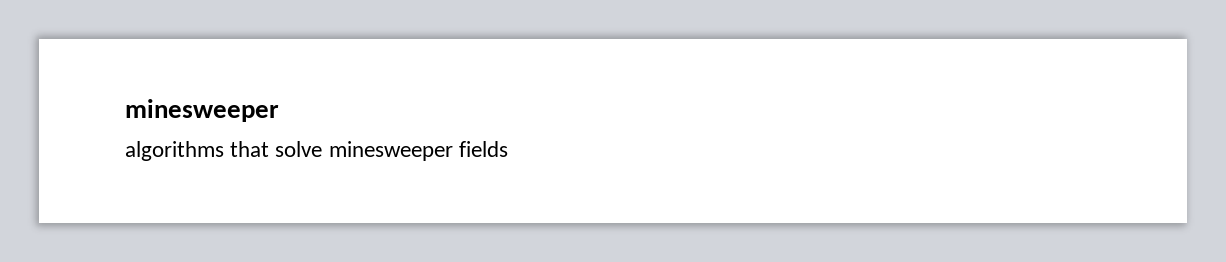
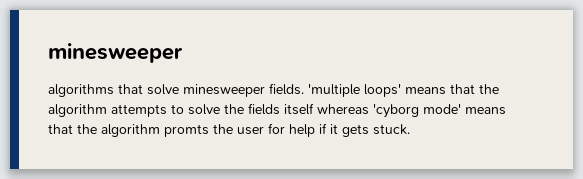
[458,141,508,157] fields -> [269,83,499,97] [48,103,506,118] [48,123,410,137] fields. 'multiple loops' means that the algorithm attempts to solve the fields itself whereas 'cyborg mode' means that the algorithm promts the user for help if it gets stuck.

